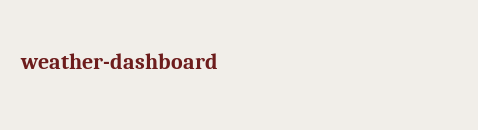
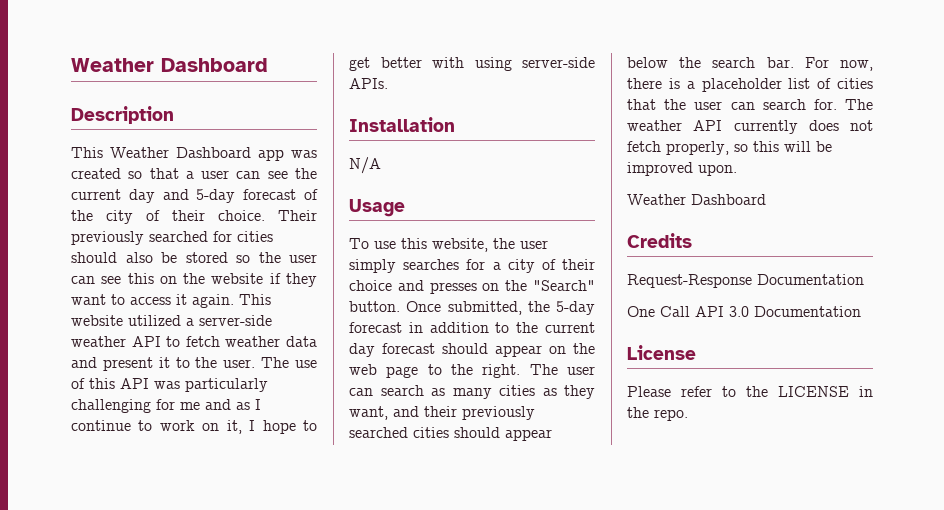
[20,53,218,69] weather-dashboard -> [71,58,268,72] [71,106,174,124] [71,147,317,161] [71,168,317,179] [71,189,318,203] [71,210,317,224] [71,231,273,245] [71,252,317,263] [71,273,317,287] [71,294,271,308] [71,315,272,326] [71,336,317,347] [71,357,317,371] [71,378,268,392] [71,399,261,413] [71,420,317,434] [349,57,595,71] [349,78,388,89] [349,117,455,132] [349,157,381,174] [349,199,405,217] [349,238,548,252] [349,259,595,273] [349,280,595,294] [349,301,595,315] [349,322,595,333] [349,343,595,357] [349,364,595,378] [349,385,595,399] [349,406,535,420] [349,427,552,441] [627,57,873,71] [627,78,873,92] [627,99,873,110] [627,120,873,134] [627,141,832,155] [627,162,737,176] [627,194,766,205] [627,233,692,248] [627,274,864,288] [627,306,861,317] [627,345,696,360] [627,386,873,397] [627,407,688,421] Weather Dashboard // Description // This Weather Dashboard app was created so that a user can see the current day and 5-day forecast of the city of their choice. Their previously searched for cities should also be stored so the user can see this on the website if they want to access it again. This website utilized a server-side weather API to fetch weather data and present it to the user. The use of this API was particularly challenging for me and as I continue to work on it, I hope to get better with using server-side APIs. // Installation // N/A // Usage // To use this website, the user simply searches for a city of their choice and presses on the "Search" button. Once submitted, the 5-day forecast in addition to the current day forecast should appear on the web page to the right. The user can search as many cities as they want, and their previously searched cities should appear below the search bar. For now, there is a placeholder list of cities that the user can search for. The weather API currently does not fetch properly, so this will be improved upon. // Weather Dashboard // Credits // Request-Response Documentation // One Call API 3.0 Documentation // License // Please refer to the LICENSE in the repo.

